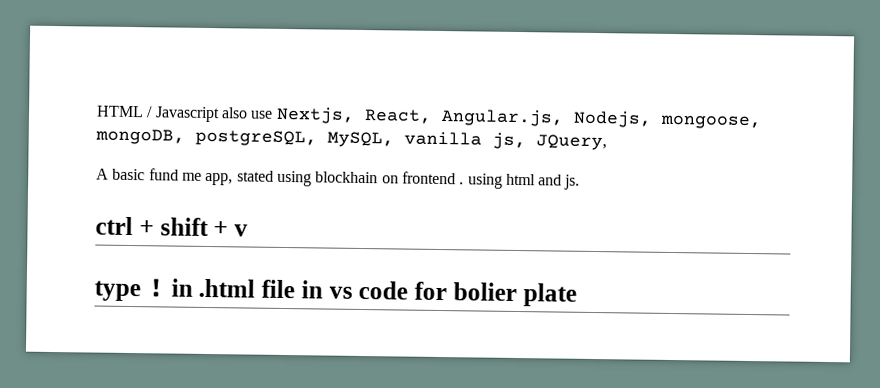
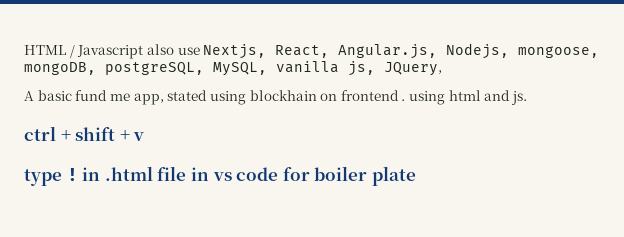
[452,282,517,301] bolier -> [314,166,368,181] boiler

